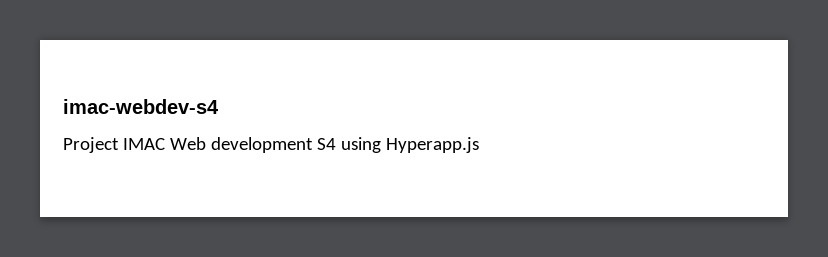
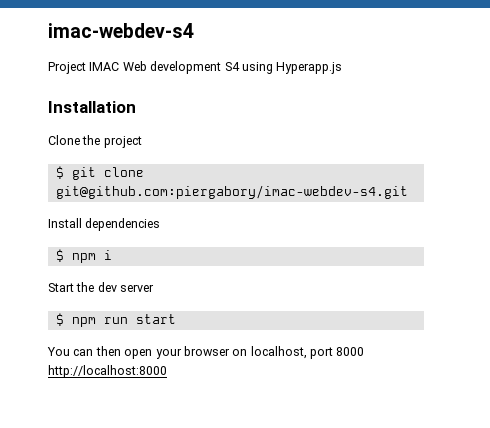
(479, 145) none -> [48,101,136,113] [48,135,142,148] [55,166,144,180] [55,185,408,199] [48,218,161,231] [55,249,112,263] [48,282,155,292] [55,313,176,327] [47,346,365,359] [48,365,167,378] // Installation // Clone the project // $ git clone git@github.com:piergabory/imac-webdev-s4.git // Install dependencies // $ npm i // Start the dev server // $ npm run start // You can then open your browser on localhost, port 8000 http://localhost:8000

